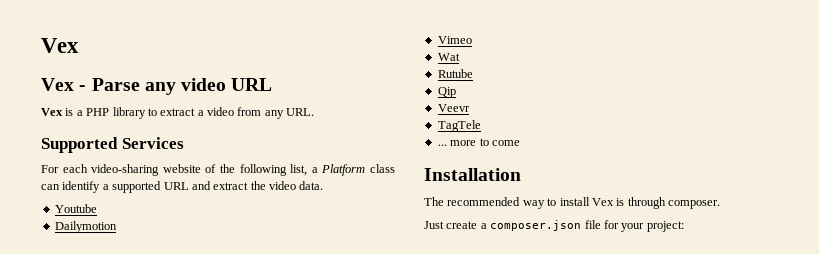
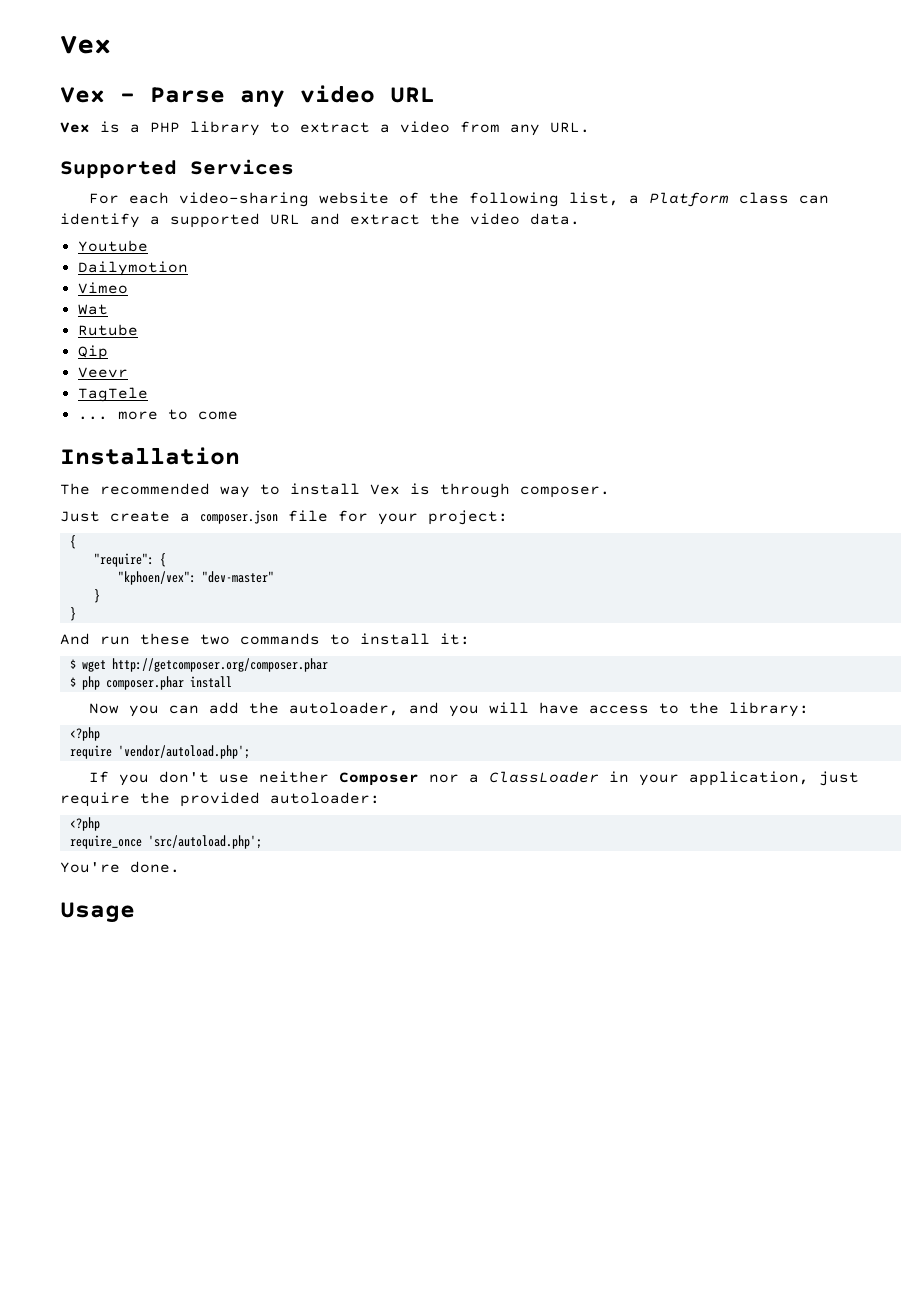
(684, 226) none -> [69,535,76,549] [93,553,166,567] [117,571,274,585] [93,589,100,603] [69,607,76,621] [60,633,470,645] [69,658,328,672] [69,676,232,690] [88,702,809,717] [69,727,100,741] [69,745,250,759] [88,771,859,786] [60,792,380,807] [69,817,100,831] [69,835,262,849] [60,861,180,873] [60,902,135,923] // { // "require": { // "kphoen/vex": "dev-master" // } // } // And run these two commands to install it: // $ wget http://getcomposer.org/composer.phar // $ php composer.phar install // Now you can add the autoloader, and you will have access to the library: // <?php // require 'vendor/autoload.php'; // If you don't use neither Composer nor a ClassLoader in your application, just require the provided autoloader: // <?php // require_once 'src/autoload.php'; // You're done. // Usage

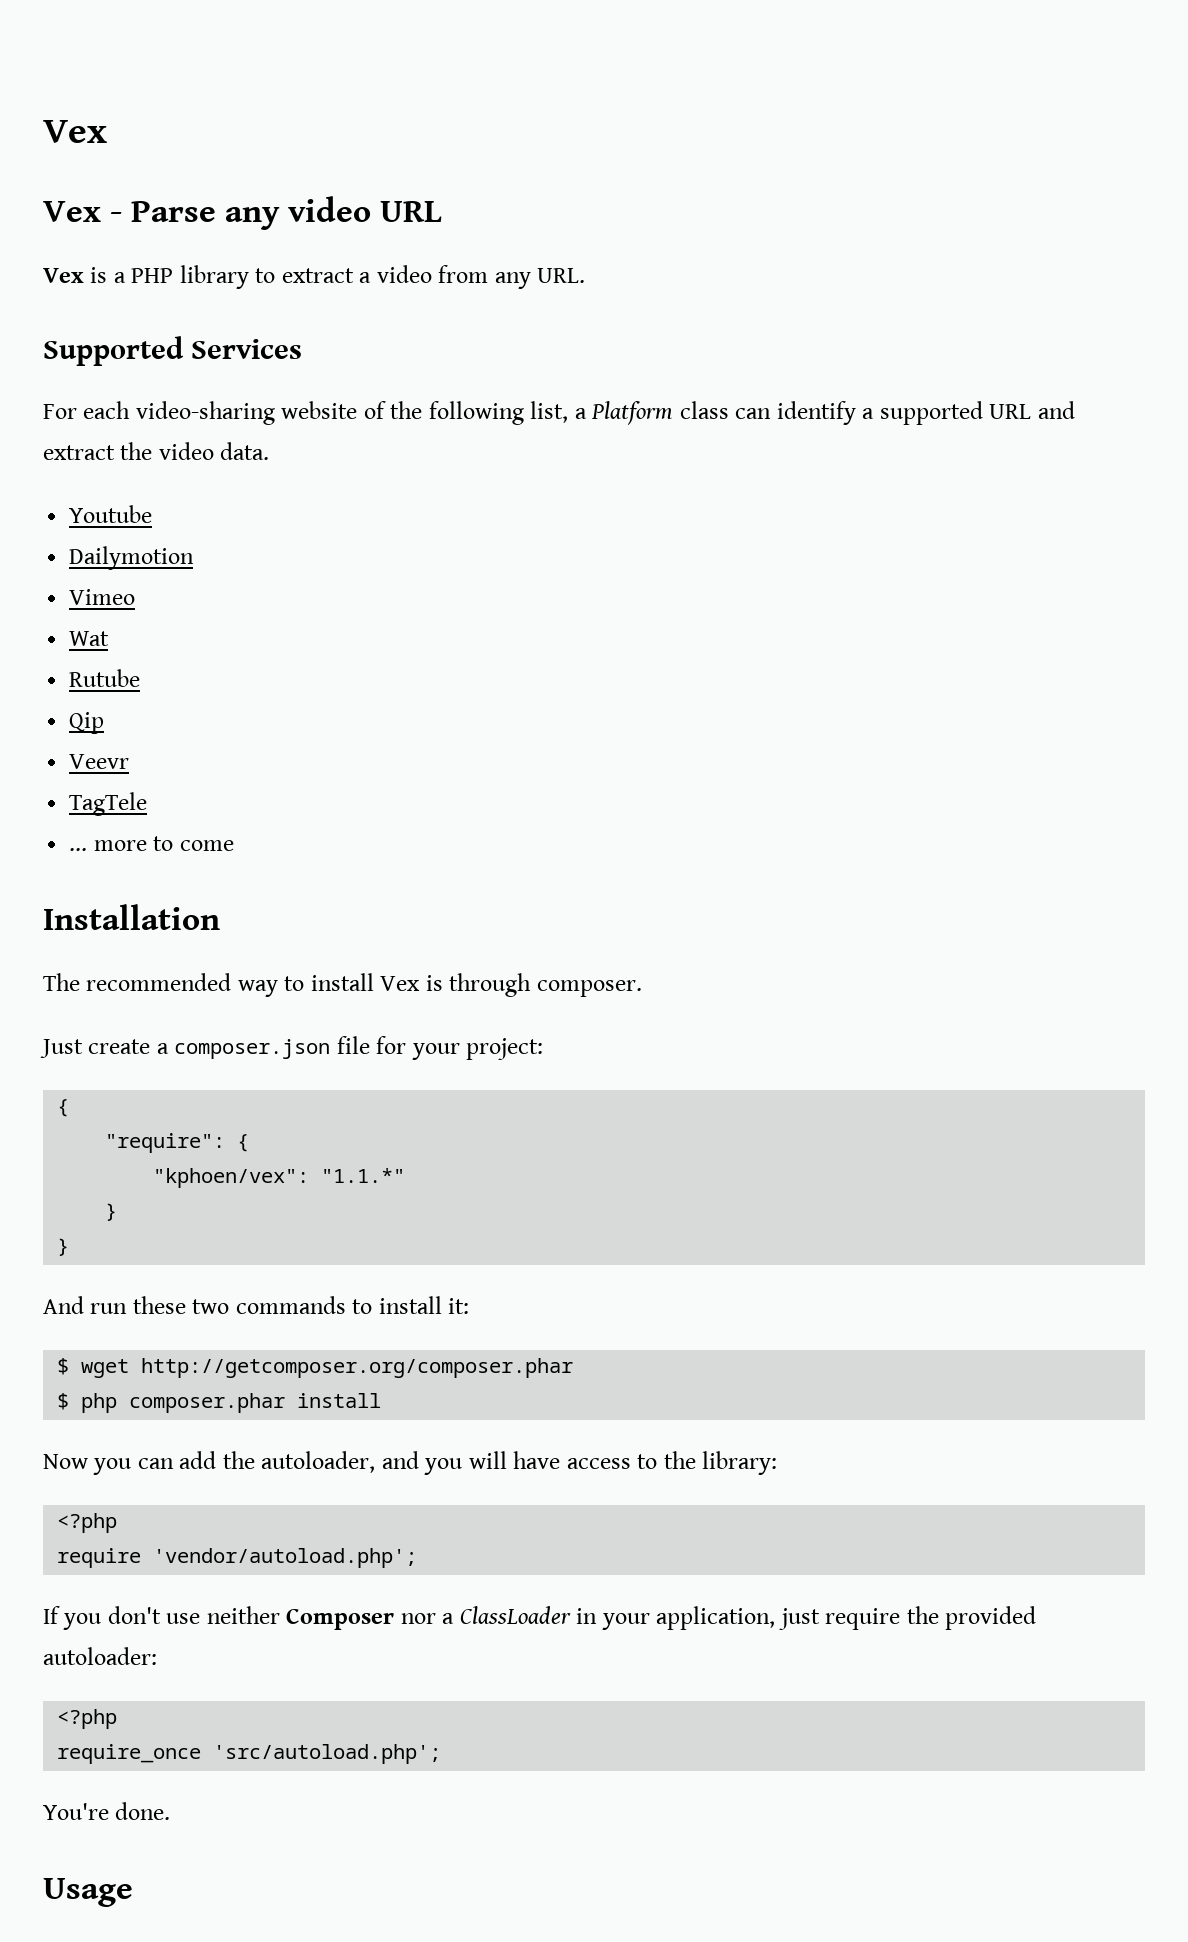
[201,571,274,583] "dev-master" -> [321,1168,406,1183] "1.1.*"

